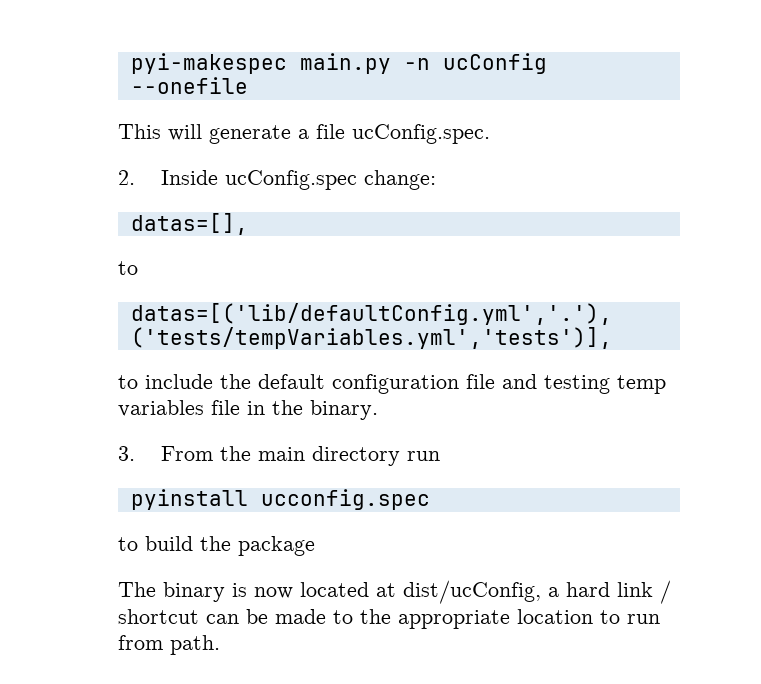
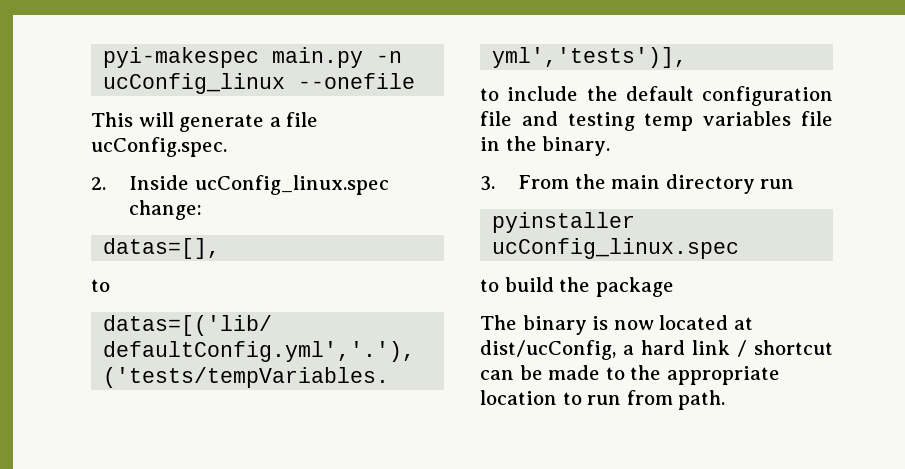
[442,53,547,74] ucConfig -> [103,73,286,94] ucConfig_linux
[224,170,357,190] ucConfig.spec -> [194,175,389,195] ucConfig_linux.spec
[130,489,430,510] pyinstall ucconfig.spec -> [492,212,636,233] [492,238,740,259] pyinstaller ucConfig_linux.spec

